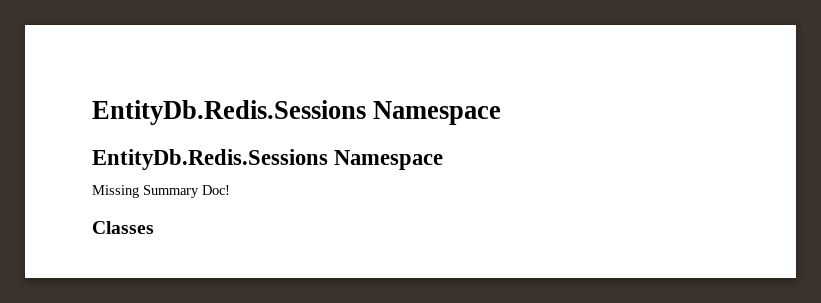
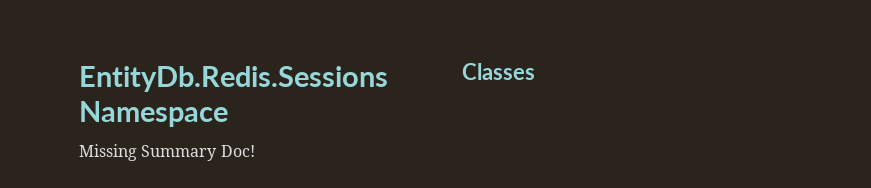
[92,100,502,125] [92,149,444,170] EntityDb.Redis.Sessions Namespace // EntityDb.Redis.Sessions Namespace -> [79,66,388,92] [79,101,228,127] EntityDb.Redis.Sessions Namespace

